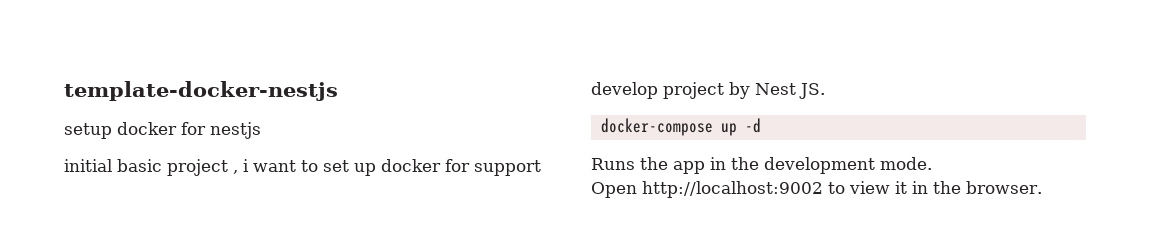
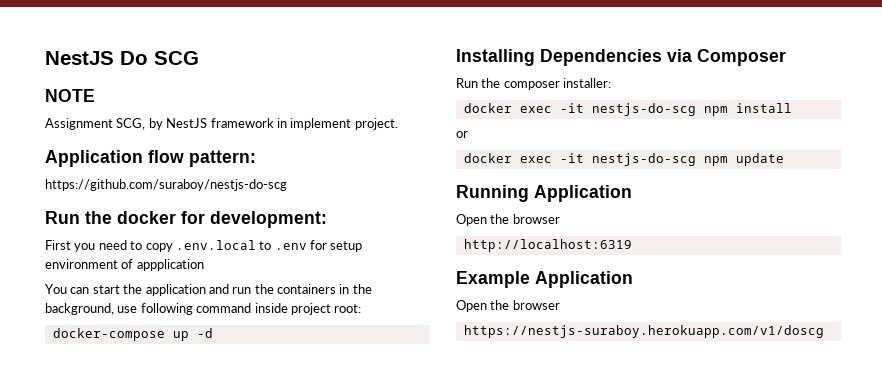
[64,81,338,101] [64,122,261,139] [64,159,541,176] [591,82,825,99] [600,118,761,136] [591,157,932,174] [591,181,1042,198] template-docker-nestjs // setup docker for nestjs // initial basic project , i want to set up docker for support develop project by Nest JS. // docker-compose up -d // Runs the app in the development mode. // Open http://localhost:9002 to view it in the browser. -> [45,51,199,65] [45,89,95,102] [45,118,398,130] [45,150,256,167] [45,179,287,191] [45,211,327,228] [45,240,363,252] [45,259,204,271] [45,284,372,296] [45,303,362,315] [52,328,213,341] [456,49,786,66] [456,78,612,90] [463,103,792,116] [456,131,468,138] [463,153,784,166] [456,185,632,202] [456,214,560,226] [463,239,632,252] [456,271,633,288] [456,300,560,312] [463,325,824,338] NestJS Do SCG // NOTE // Assignment SCG, by NestJS framework in implement project. // Application flow pattern: // https://github.com/suraboy/nestjs-do-scg // Run the docker for development: // First you need to copy .env.local to .env for setup environment of appplication // You can start the application and run the containers in the background, use following command inside project root: // docker-compose up -d // Installing Dependencies via Composer // Run the composer installer: // docker exec -it nestjs-do-scg npm install // or // docker exec -it nestjs-do-scg npm update // Running Application // Open the browser // http://localhost:6319 // Example Application // Open the browser // https://nestjs-suraboy.herokuapp.com/v1/doscg

